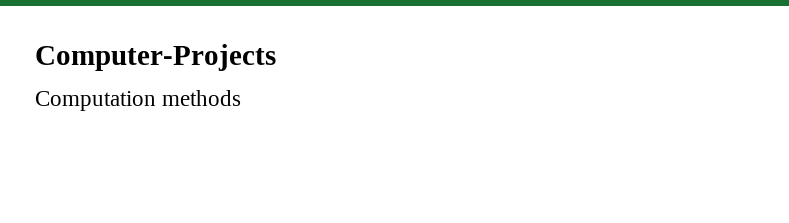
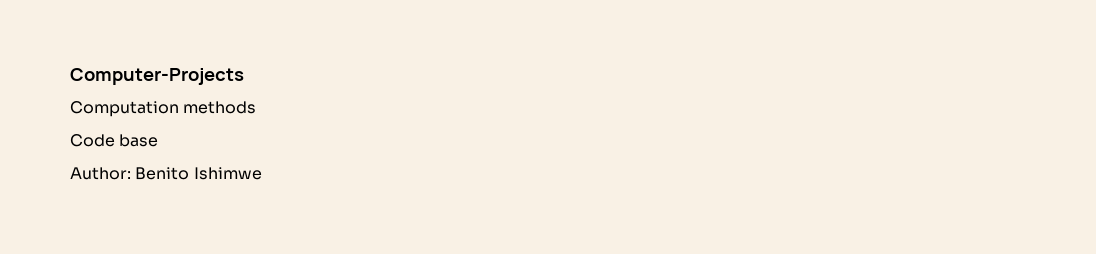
(242, 98) none -> [70,134,159,147] [70,167,262,180] // Code base // Author: Benito Ishimwe

